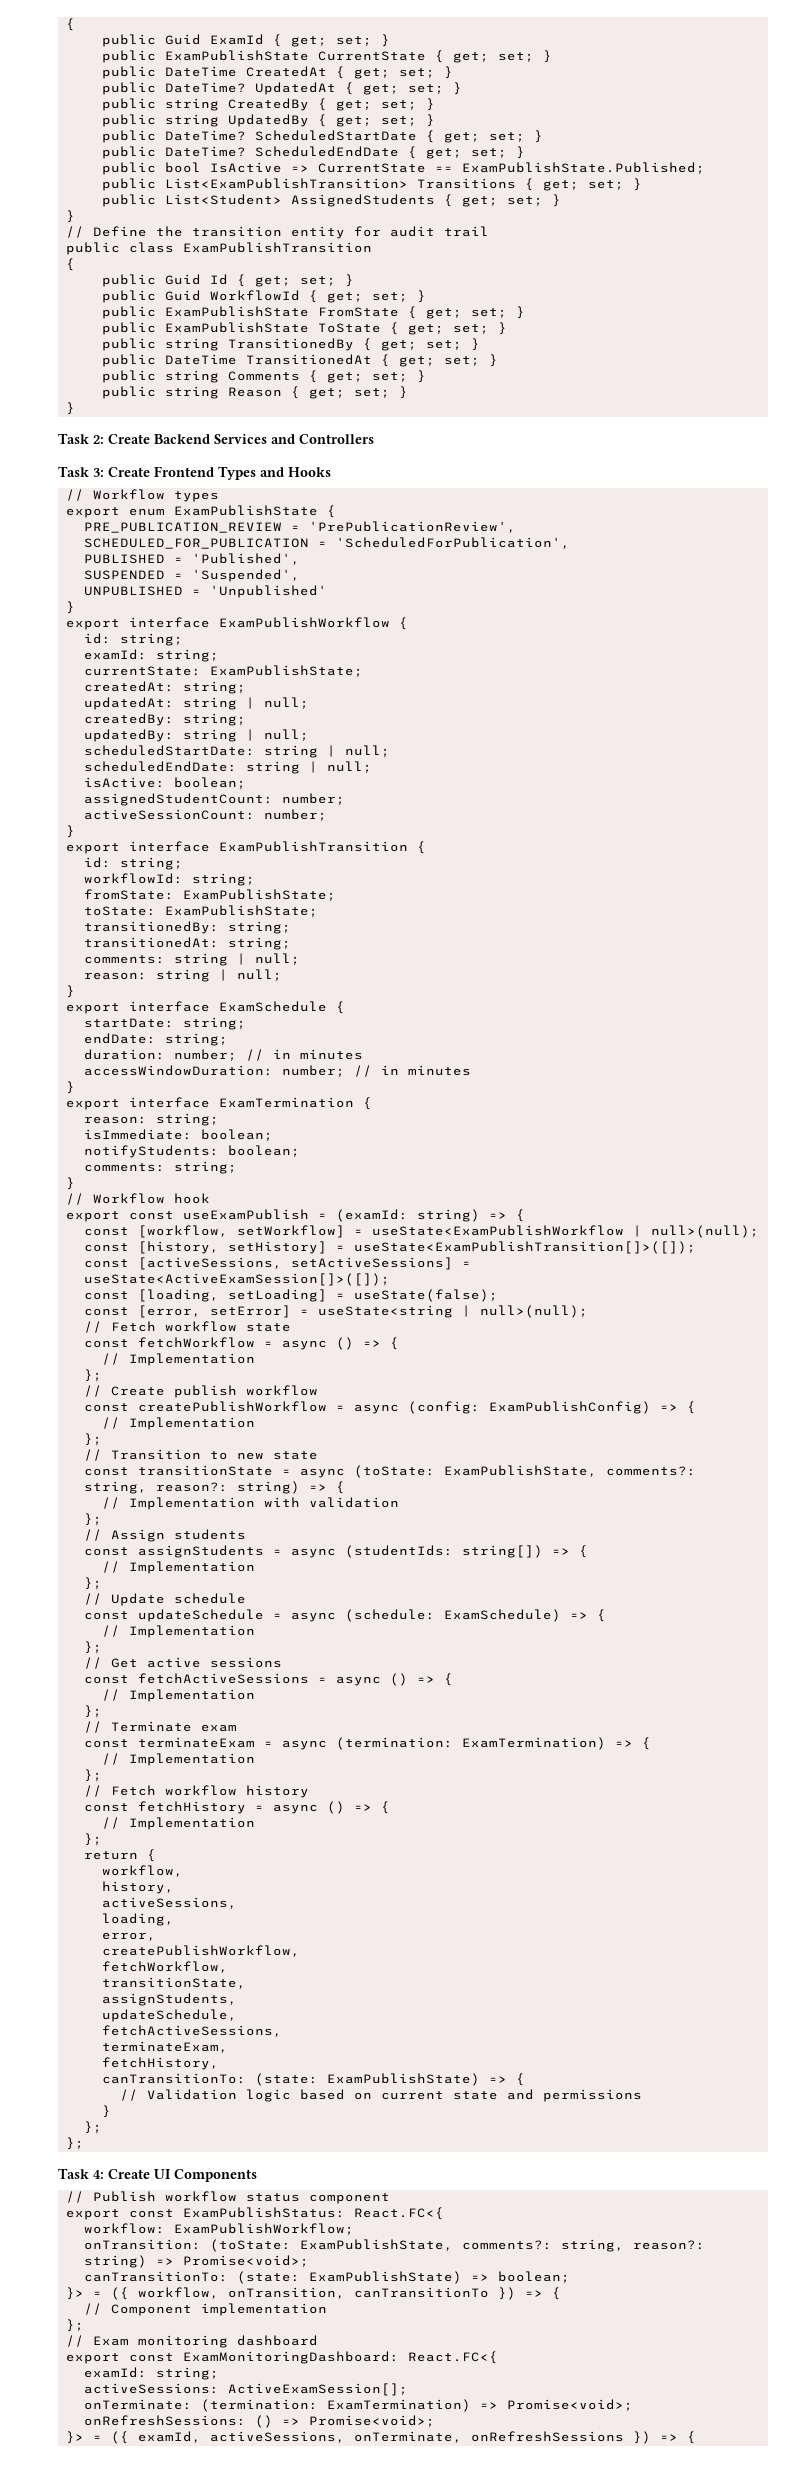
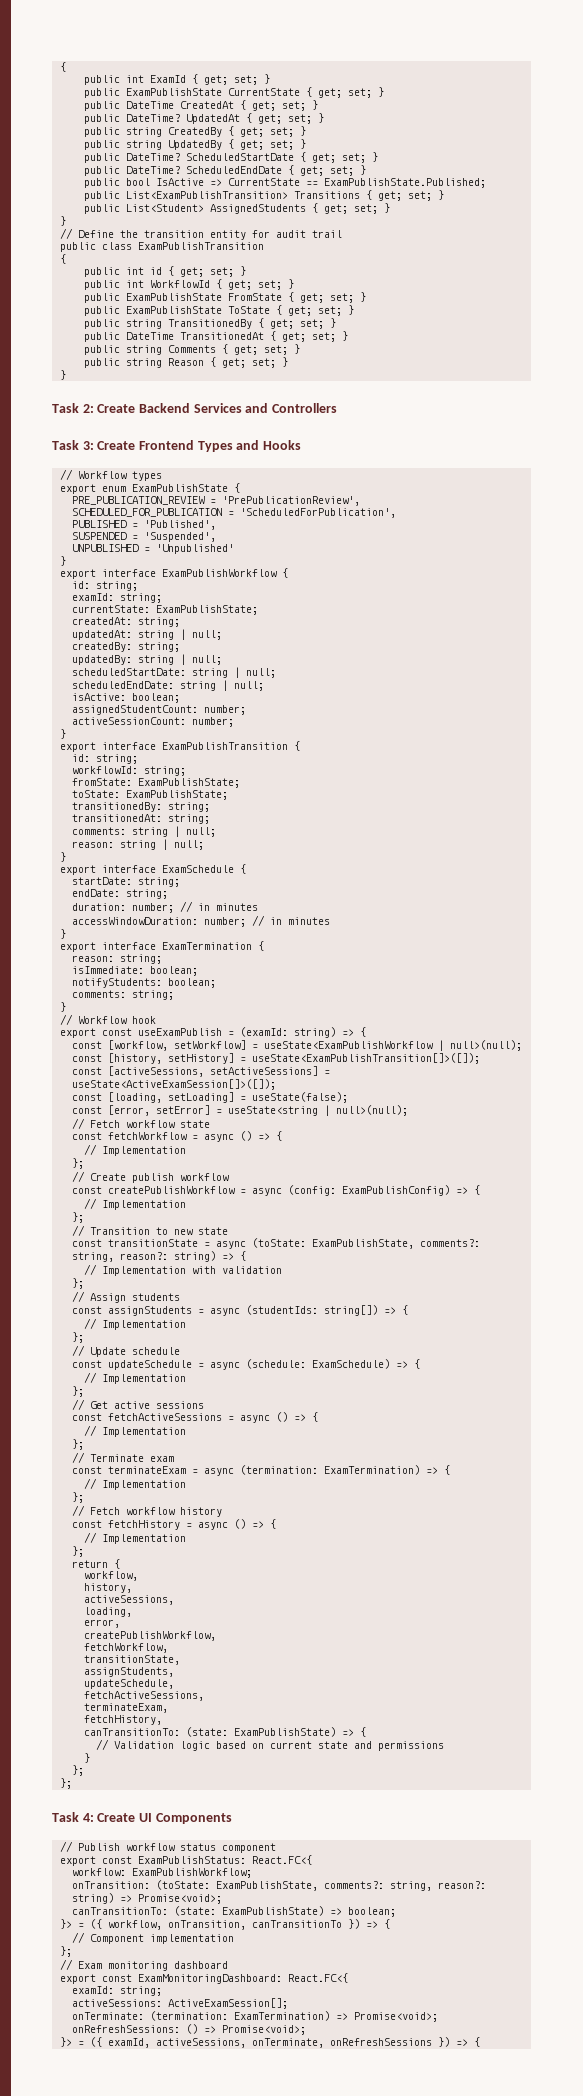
[65,18,75,31] [101,34,201,47] { // public Guid -> [59,62,66,72] [83,75,144,85] { // public int
[164,274,354,287] [101,290,201,303] Guid Id { get; set; } // public Guid -> [125,266,246,277] [83,280,144,290] int id { get; set; } // public int

